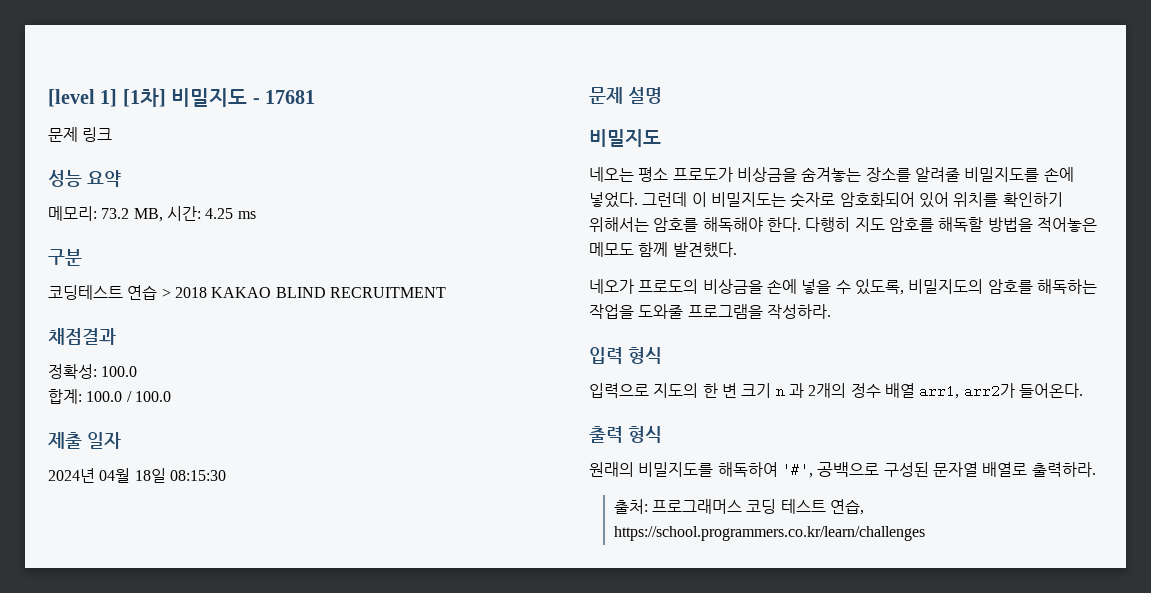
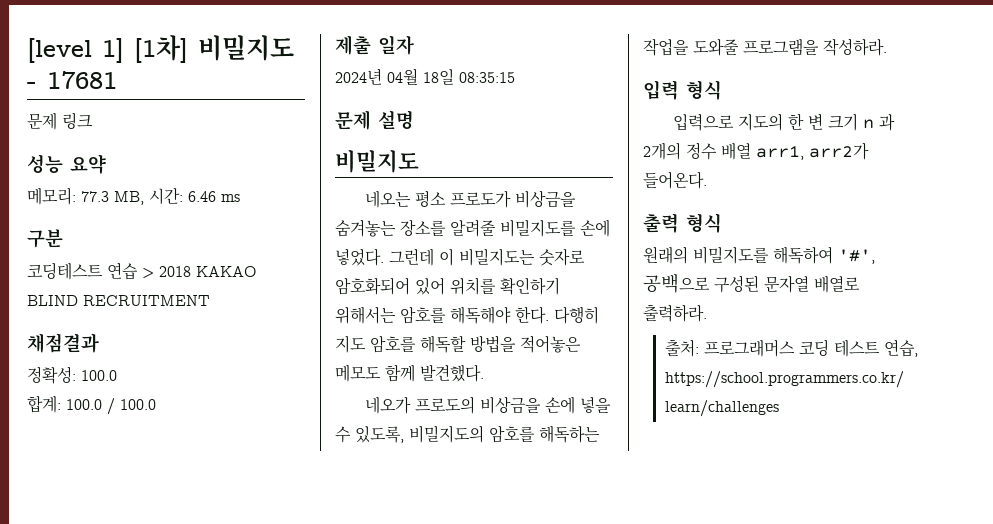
[101,208,130,219] 73.2 -> [81,191,109,202] 77.3
[205,208,234,219] 4.25 -> [188,191,216,202] 6.46
[169,470,226,481] 08:15:30 -> [459,72,515,83] 08:35:15

